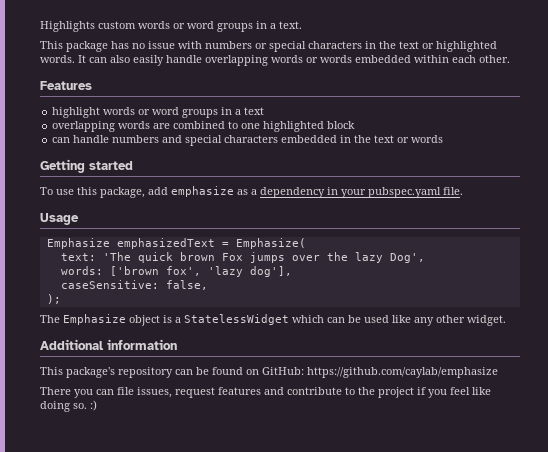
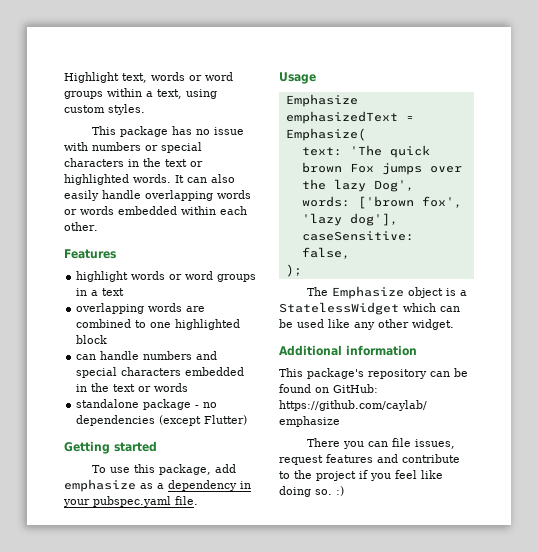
[40,21,302,32] Highlights custom words or word groups in a text. -> [64,72,233,83] [64,88,217,99] [64,104,145,115] Highlight text, words or word groups within a text, using custom styles.
(444, 139) none -> [76,399,218,410] [76,415,248,426] // standalone package - no dependencies (except Flutter)

